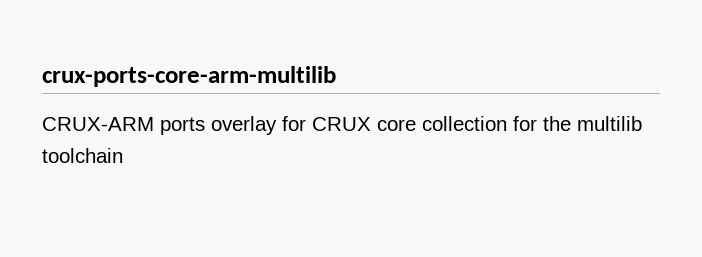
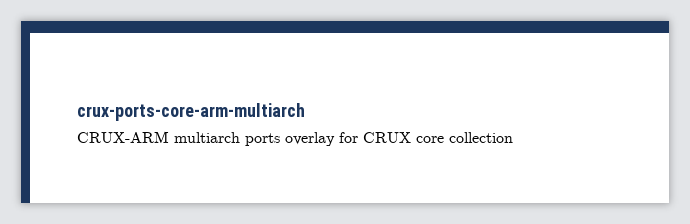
[42,66,336,87] crux-ports-core-arm-multilib -> [77,103,305,121] crux-ports-core-arm-multiarch
(154, 124) none -> [174,132,240,143] multiarch
[513,116,642,131] [42,148,123,163] for the multilib toolchain -> (513, 137) none

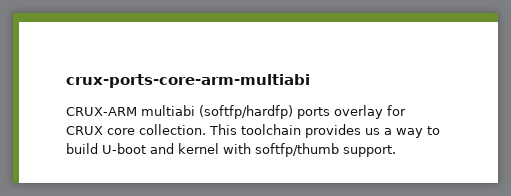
[77,103,305,121] crux-ports-core-arm-multiarch -> [66,74,310,88] crux-ports-core-arm-multiabi
[174,132,240,143] multiarch -> [141,105,293,119] multiabi (softfp/hardfp)
[449,132,513,143] collection -> [139,124,440,138] [66,143,396,157] collection. This toolchain provides us a way to build U-boot and kernel with softfp/thumb support.

